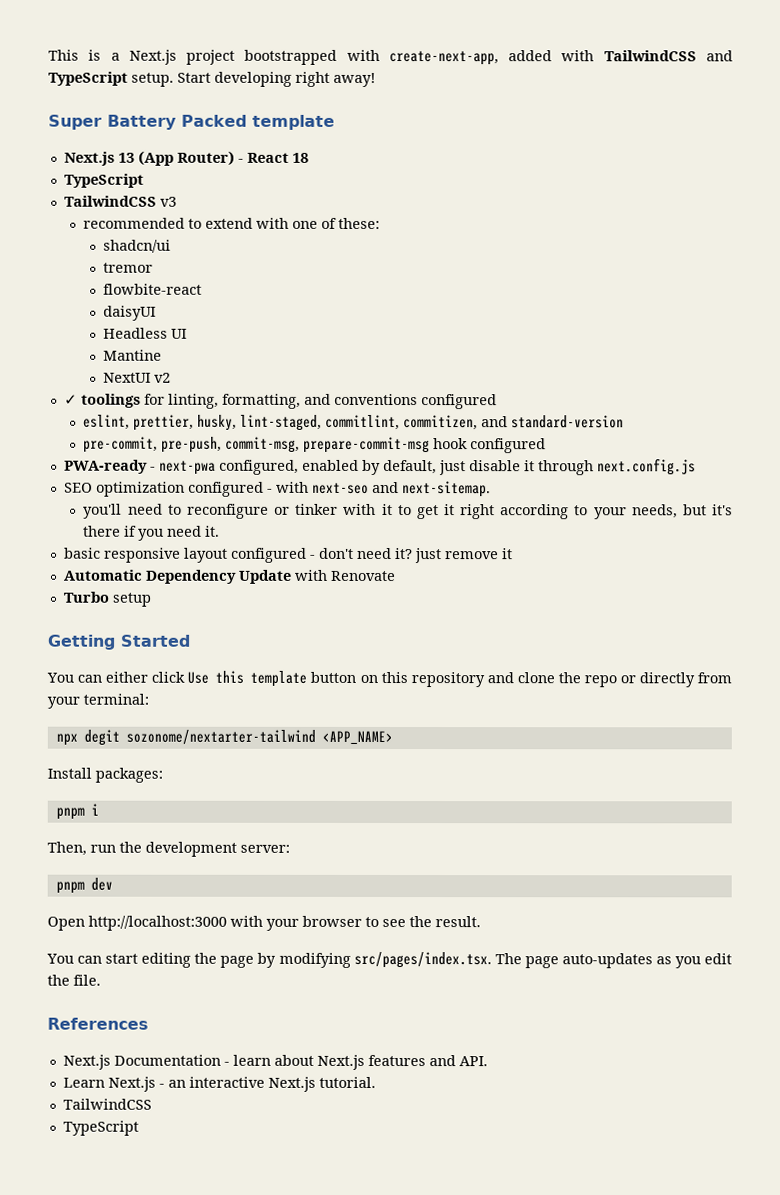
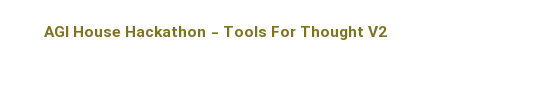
[48,49,733,66] [48,71,376,87] [48,114,335,130] [63,150,309,166] [63,173,144,188] [63,195,177,207] [83,217,381,229] [102,239,171,253] [102,262,153,273] [102,283,202,295] [102,305,156,321] [102,327,187,339] [102,349,162,361] [102,372,171,383] [63,393,497,410] [83,414,625,431] [83,436,547,454] [63,458,696,476] [63,481,491,498] [83,503,733,520] [83,525,221,541] [63,547,513,564] [63,569,396,584] [62,591,152,607] [47,634,190,650] [46,670,733,688] [47,693,149,709] [55,729,393,746] [47,767,163,783] [55,803,99,820] [47,841,290,857] [55,877,113,894] [47,915,481,931] [46,951,732,969] [47,974,101,986] [47,1017,149,1030] [62,1054,488,1070] [62,1076,376,1092] [62,1098,152,1110] [62,1120,139,1136] This is a Next.js project bootstrapped with create-next-app, added with TailwindCSS and TypeScript setup. Start developing right away! // Super Battery Packed template // Next.js 13 (App Router) - React 18 // TypeScript // TailwindCSS v3 // recommended to extend with one of these: // shadcn/ui // tremor // flowbite-react // daisyUI // Headless UI // Mantine // NextUI v2 // ✓ toolings for linting, formatting, and conventions configured // eslint, prettier, husky, lint-staged, commitlint, commitizen, and standard-version // pre-commit, pre-push, commit-msg, prepare-commit-msg hook configured // PWA-ready - next-pwa configured, enabled by default, just disable it through next.config.js // SEO optimization configured - with next-seo and next-sitemap. // you'll need to reconfigure or tinker with it to get it right according to your needs, but it's there if you need it. // basic responsive layout configured - don't need it? just remove it // Automatic Dependency Update with Renovate // Turbo setup // Getting Started // You can either click Use this template button on this repository and clone the repo or directly from your terminal: // npx degit sozonome/nextarter-tailwind <APP_NAME> // Install packages: // pnpm i // Then, run the development server: // pnpm dev // Open http://localhost:3000 with your browser to see the result. // You can start editing the page by modifying src/pages/index.tsx. The page auto-updates as you edit the file. // References // Next.js Documentation - learn about Next.js features and API. // Learn Next.js - an interactive Next.js tutorial. // TailwindCSS // TypeScript -> [44,26,388,40] AGI House Hackathon - Tools For Thought V2

